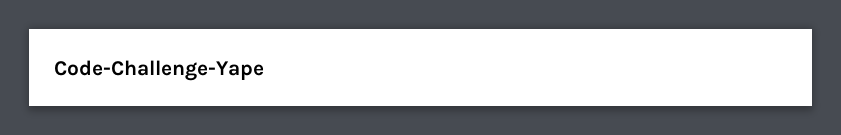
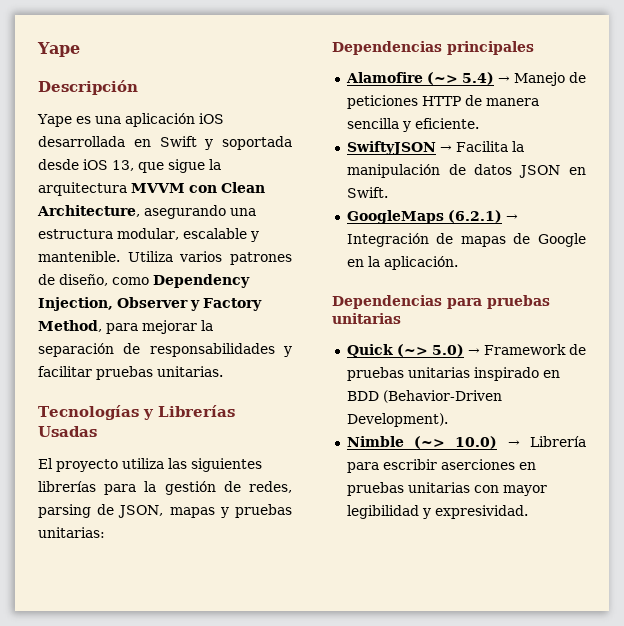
[54,60,264,81] Code-Challenge-Yape -> [37,42,80,57] [38,80,138,95] [37,113,224,127] [38,136,292,150] [38,159,221,173] [38,182,265,196] [37,205,256,219] [38,228,259,242] [38,251,292,265] [38,274,250,288] [38,297,262,311] [38,320,213,334] [38,343,292,357] [38,366,223,380] [38,405,235,420] [38,426,97,437] [38,458,262,472] [38,481,292,495] [38,504,292,518] [38,527,105,538] [332,41,534,55] [345,72,586,86] [346,95,539,109] [346,118,479,132] [346,141,524,155] [346,164,586,178] [346,187,388,198] [346,210,518,224] [346,233,586,247] [346,256,458,270] [332,295,550,309] [332,313,401,324] [346,344,586,358] [346,367,560,381] [346,390,502,403] [346,413,448,427] [346,436,586,449] [346,459,536,473] [346,482,547,496] [346,505,528,519] Yape // Descripción // Yape es una aplicación iOS desarrollada en Swift y soportada desde iOS 13, que sigue la arquitectura MVVM con Clean Architecture, asegurando una estructura modular, escalable y mantenible. Utiliza varios patrones de diseño, como Dependency Injection, Observer y Factory Method, para mejorar la separación de responsabilidades y facilitar pruebas unitarias. // Tecnologías y Librerías Usadas // El proyecto utiliza las siguientes librerías para la gestión de redes, parsing de JSON, mapas y pruebas unitarias: // Dependencias principales // Alamofire (~> 5.4) → Manejo de peticiones HTTP de manera sencilla y eficiente. // SwiftyJSON → Facilita la manipulación de datos JSON en Swift. // GoogleMaps (6.2.1) → Integración de mapas de Google en la aplicación. // Dependencias para pruebas unitarias // Quick (~> 5.0) → Framework de pruebas unitarias inspirado en BDD (Behavior-Driven Development). // Nimble (~> 10.0) → Librería para escribir aserciones en pruebas unitarias con mayor legibilidad y expresividad.

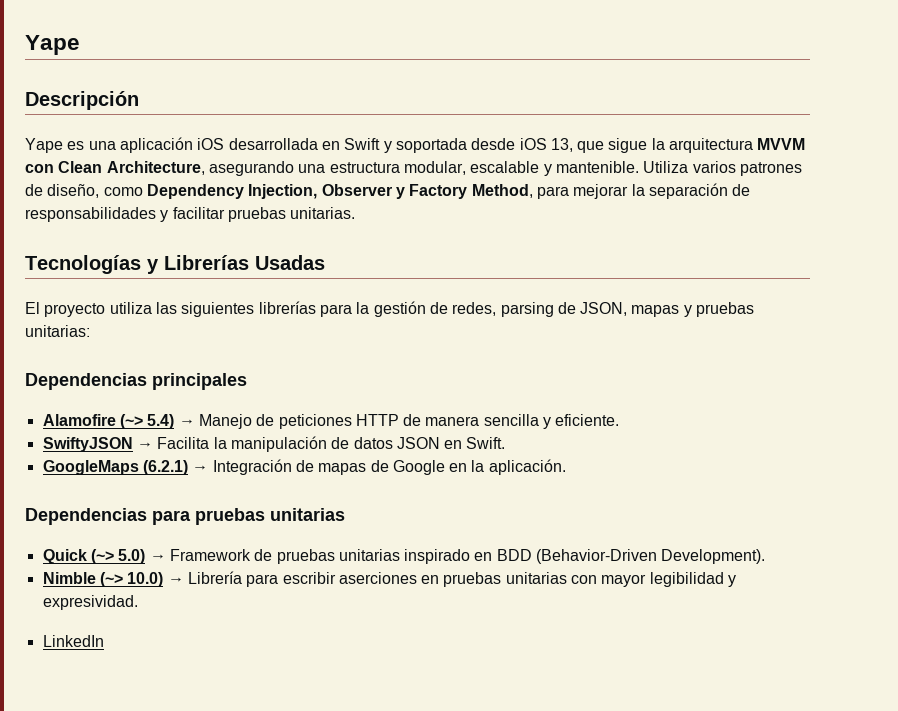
(528, 512) none -> [42,635,104,647] // LinkedIn

